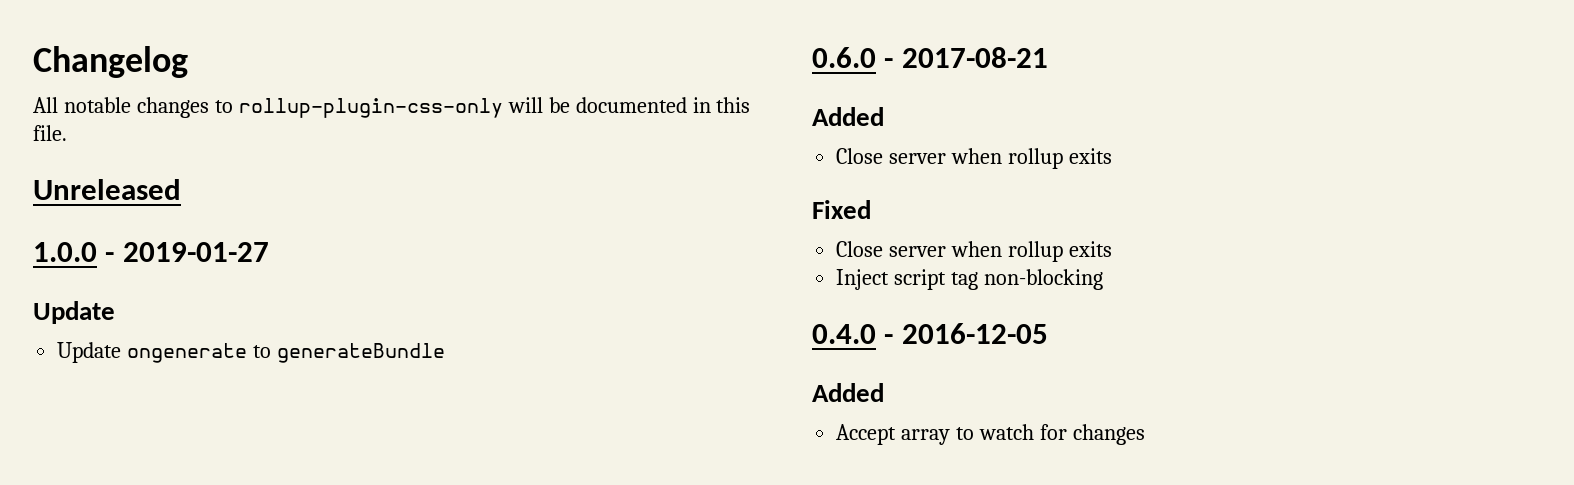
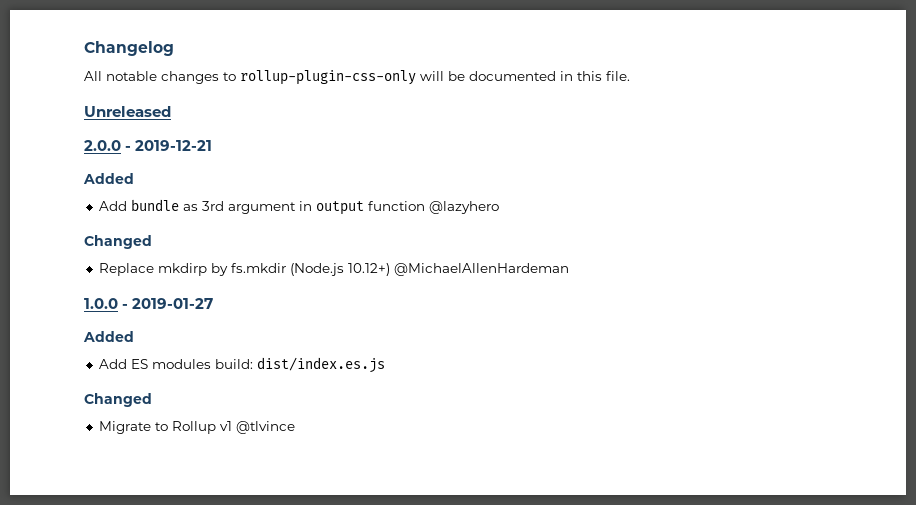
[33,242,269,262] [33,301,115,324] [57,342,446,363] [812,47,1048,68] [812,107,884,126] [836,148,1112,169] [812,200,871,219] [836,241,1112,262] [836,269,1104,290] [812,323,1048,344] [812,383,884,402] [836,424,1145,445] 1.0.0 - 2019-01-27 // Update // Update ongenerate to generateBundle // 0.6.0 - 2017-08-21 // Added // Close server when rollup exits // Fixed // Close server when rollup exits // Inject script tag non-blocking // 0.4.0 - 2016-12-05 // Added // Accept array to watch for changes -> [84,140,213,151] [83,173,134,184] [98,199,499,215] [84,235,152,249] [98,263,569,276] [84,298,214,309] [83,331,134,342] [98,357,385,373] [84,393,152,407] [98,421,295,434] 2.0.0 - 2019-12-21 // Added // Add bundle as 3rd argument in output function @lazyhero // Changed // Replace mkdirp by fs.mkdir (Node.js 10.12+) @MichaelAllenHardeman // 1.0.0 - 2019-01-27 // Added // Add ES modules build: dist/index.es.js // Changed // Migrate to Rollup v1 @tlvince

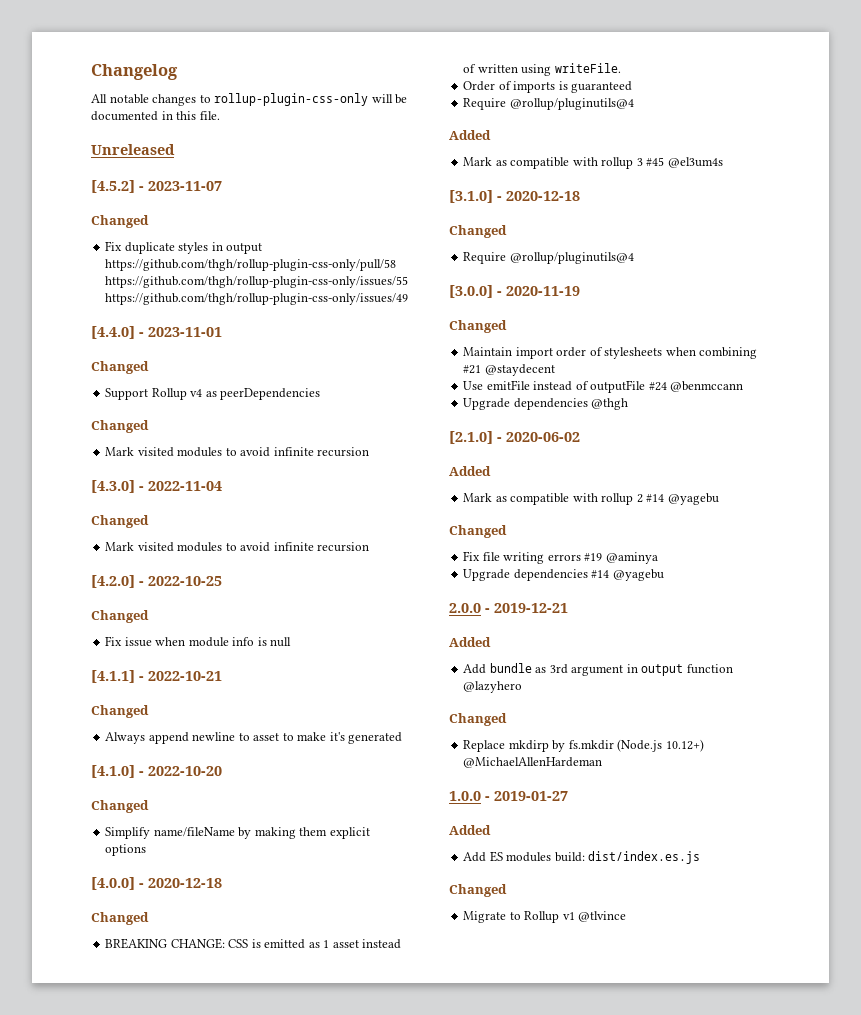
(171, 111) none -> [91,180,222,193] [91,215,149,228] [105,241,263,254] [105,259,397,271] [105,276,409,288] [105,293,409,305] [91,326,222,339] [91,361,149,374] [105,388,321,400] [91,420,149,433] [105,447,370,457] [91,480,222,493] [91,515,149,528] [105,542,370,552] [91,575,222,588] [91,610,149,623] [105,636,292,647] [91,670,222,683] [91,705,149,718] [105,732,403,744] [91,765,222,778] [91,800,149,813] [105,827,370,839] [105,844,147,856] [91,877,222,890] [91,912,149,925] [105,938,402,949] [463,63,621,76] [463,81,633,93] [463,98,634,110] [449,130,491,140] [463,157,723,169] [449,190,580,203] [449,225,507,238] [463,252,634,264] [449,285,580,298] [449,320,507,333] [463,347,758,359] [463,364,555,376] [463,380,744,393] [463,398,629,410] [449,431,580,444] [449,466,491,476] [463,493,719,505] [449,525,507,538] [463,551,658,564] [463,569,664,581] // [4.5.2] - 2023-11-07 // Changed // Fix duplicate styles in output https://github.com/thgh/rollup-plugin-css-only/pull/58 https://github.com/thgh/rollup-plugin-css-only/issues/55 https://github.com/thgh/rollup-plugin-css-only/issues/49 // [4.4.0] - 2023-11-01 // Changed // Support Rollup v4 as peerDependencies // Changed // Mark visited modules to avoid infinite recursion // [4.3.0] - 2022-11-04 // Changed // Mark visited modules to avoid infinite recursion // [4.2.0] - 2022-10-25 // Changed // Fix issue when module info is null // [4.1.1] - 2022-10-21 // Changed // Always append newline to asset to make it's generated // [4.1.0] - 2022-10-20 // Changed // Simplify name/fileName by making them explicit options // [4.0.0] - 2020-12-18 // Changed // BREAKING CHANGE: CSS is emitted as 1 asset instead of written using writeFile. // Order of imports is guaranteed // Require @rollup/pluginutils@4 // Added // Mark as compatible with rollup 3 #45 @el3um4s // [3.1.0] - 2020-12-18 // Changed // Require @rollup/pluginutils@4 // [3.0.0] - 2020-11-19 // Changed // Maintain import order of stylesheets when combining #21 @staydecent // Use emitFile instead of outputFile #24 @benmccann // Upgrade dependencies @thgh // [2.1.0] - 2020-06-02 // Added // Mark as compatible with rollup 2 #14 @yagebu // Changed // Fix file writing errors #19 @aminya // Upgrade dependencies #14 @yagebu

